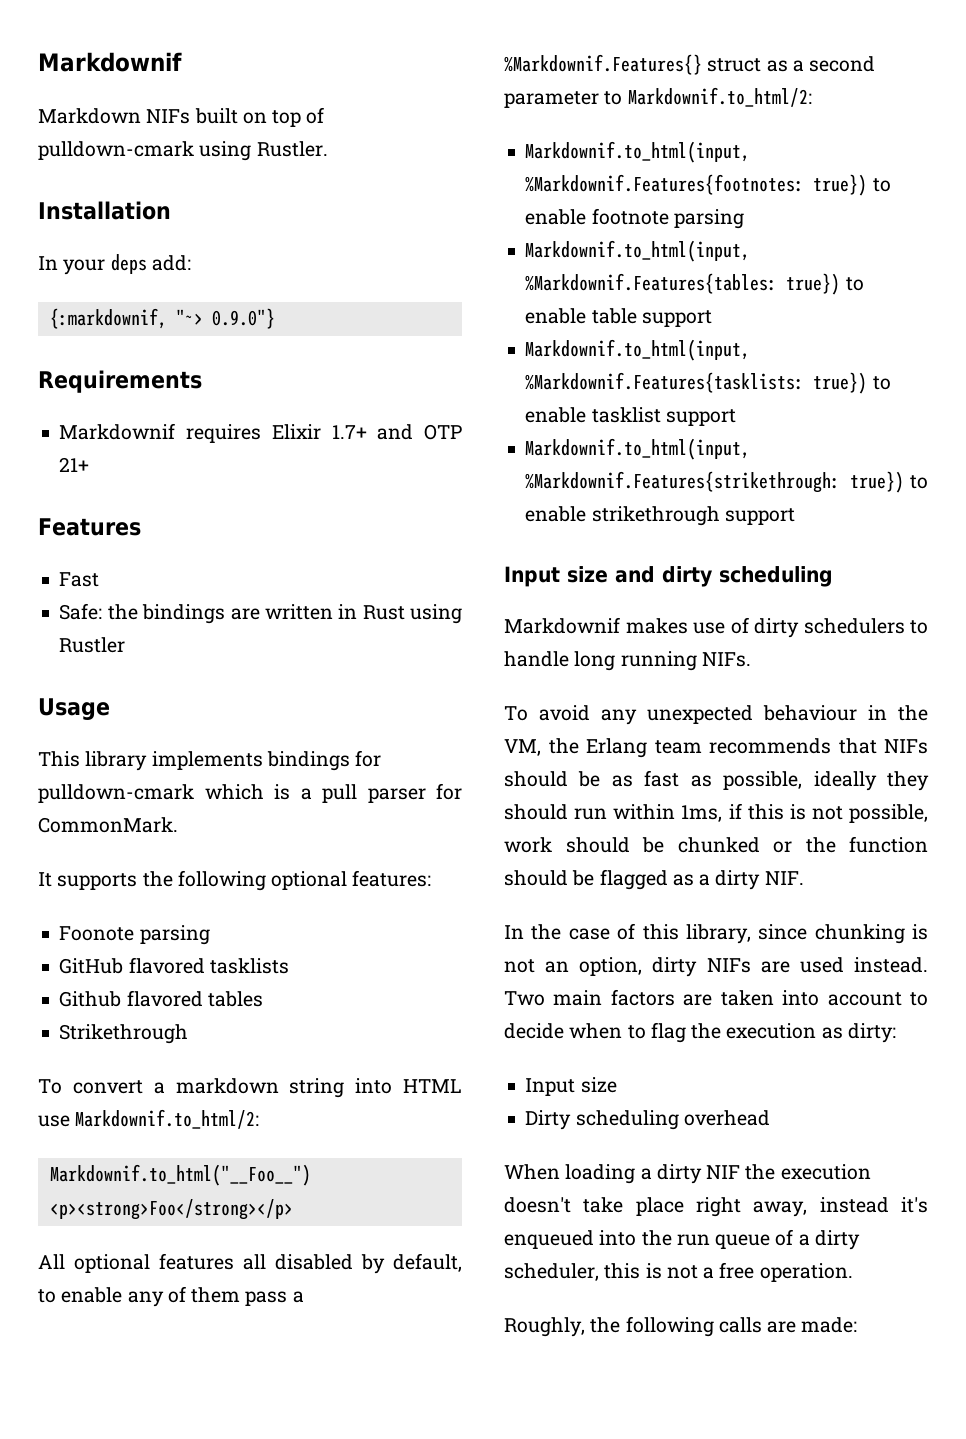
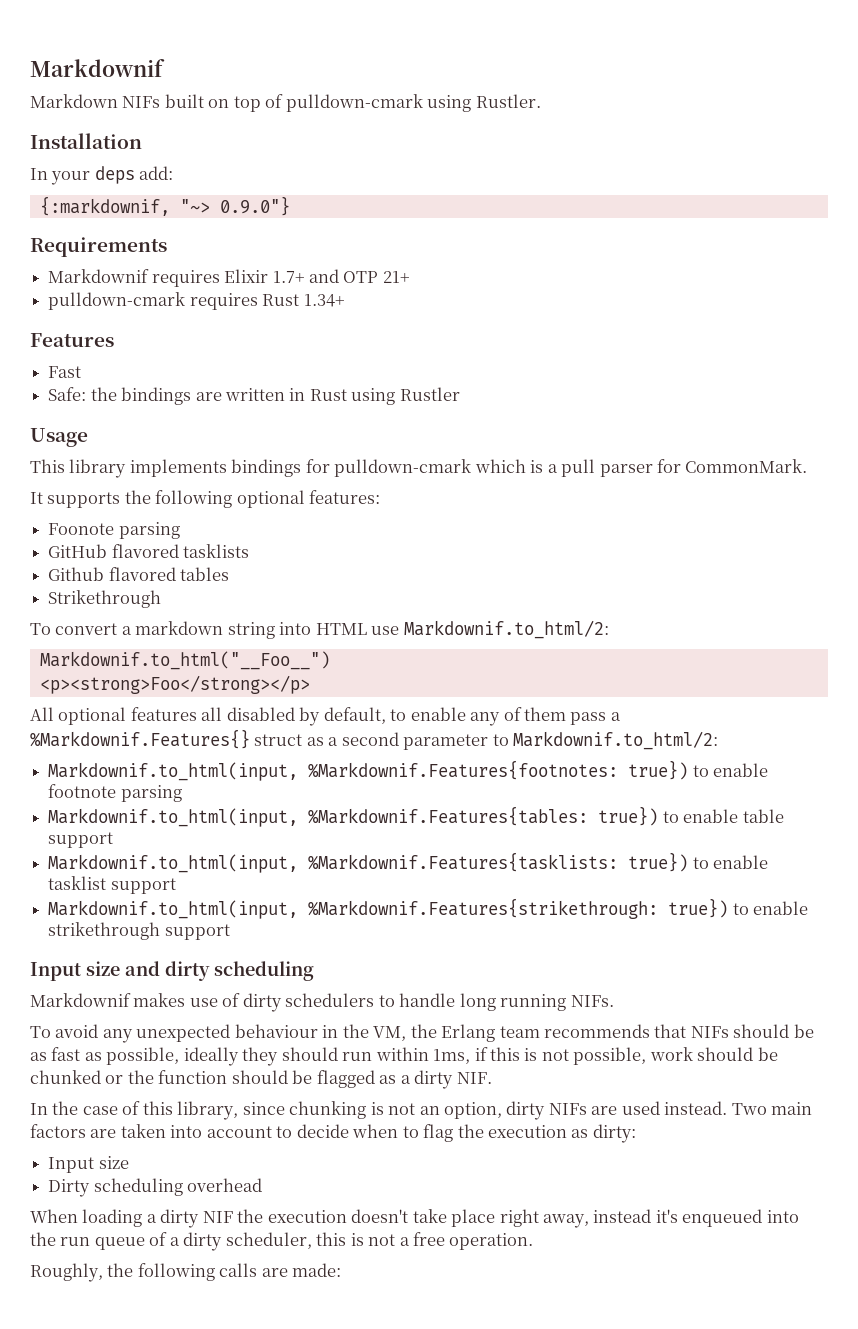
(90, 464) none -> [48,292,345,310] // pulldown-cmark requires Rust 1.34+

